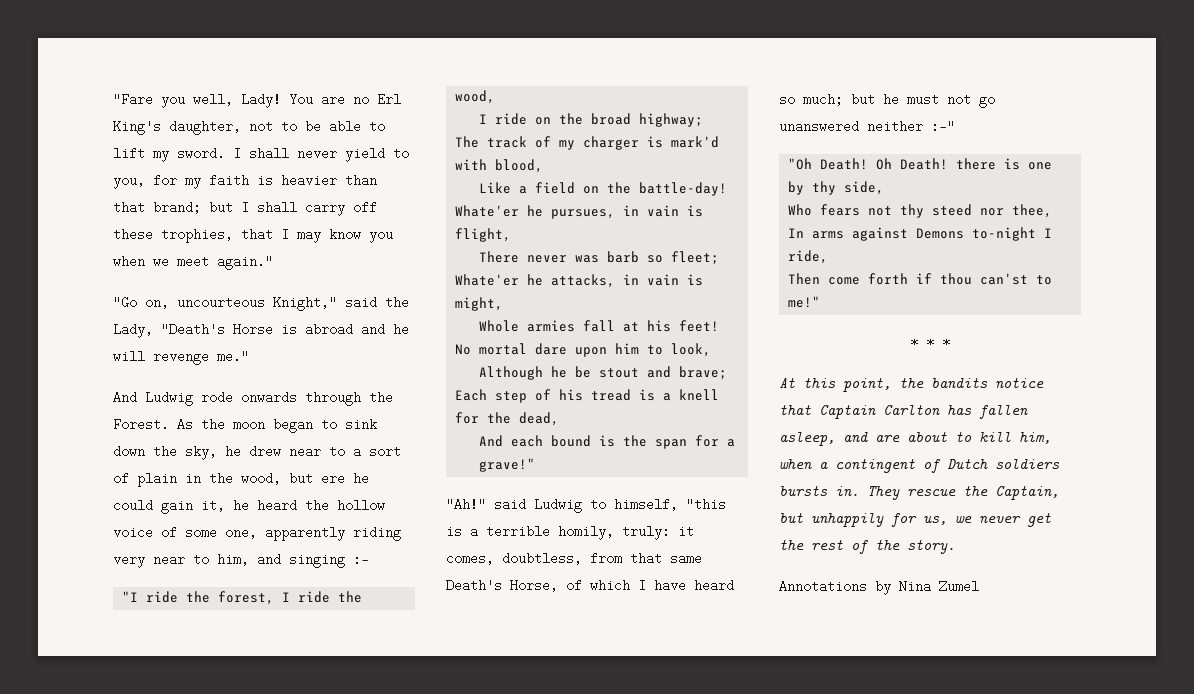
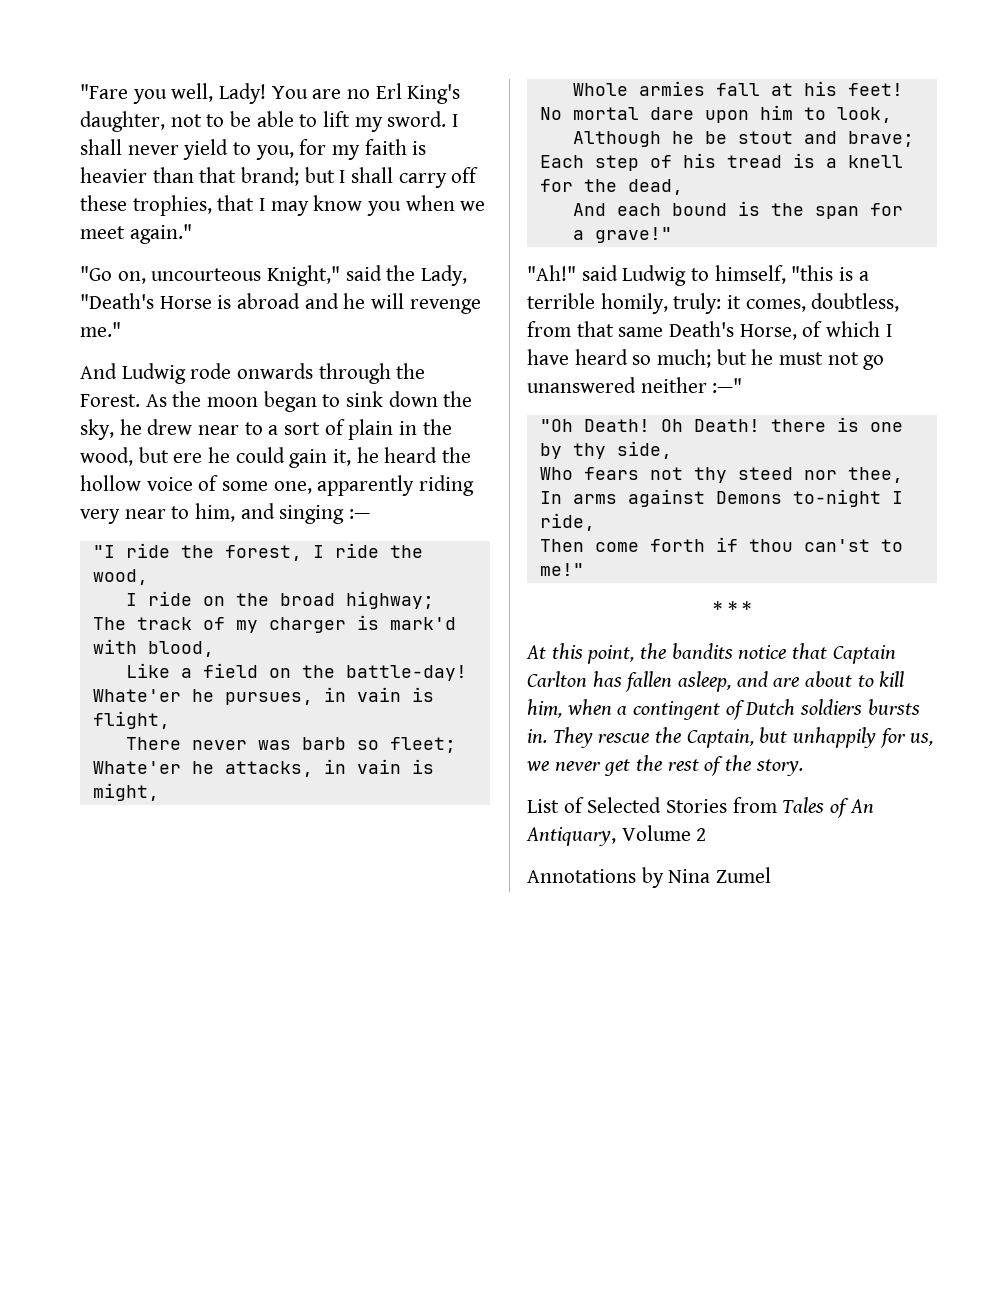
(955, 547) none -> [527,797,874,818] [526,825,707,846] // List of Selected Stories from Tales of An Antiquary, Volume 2

